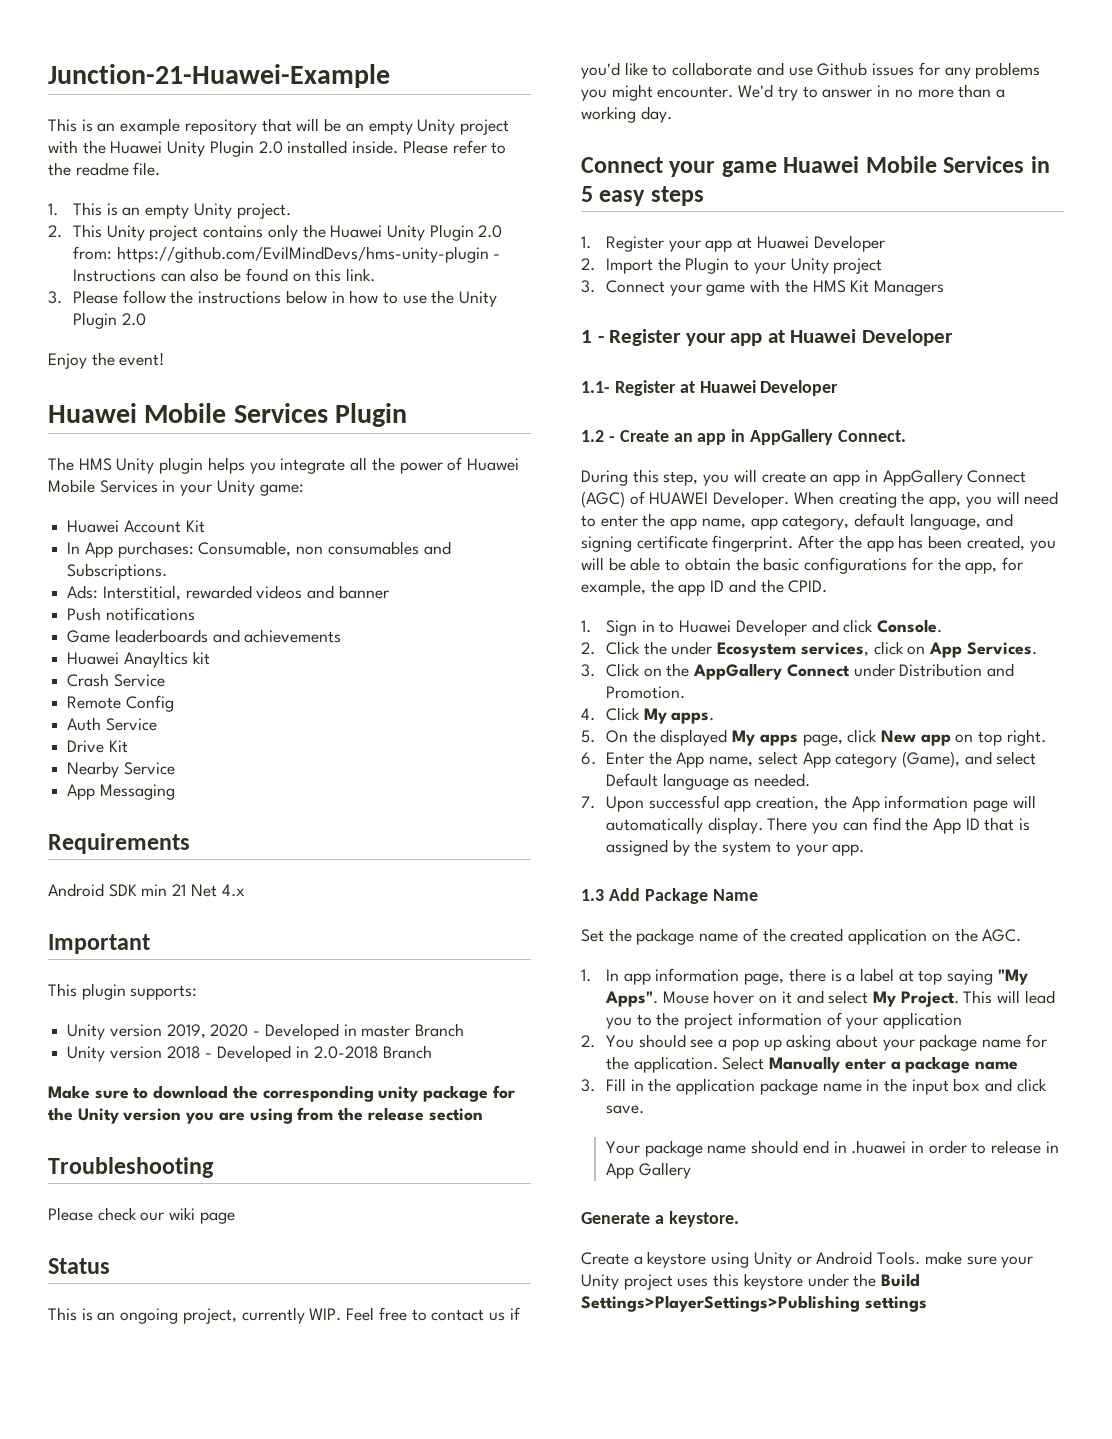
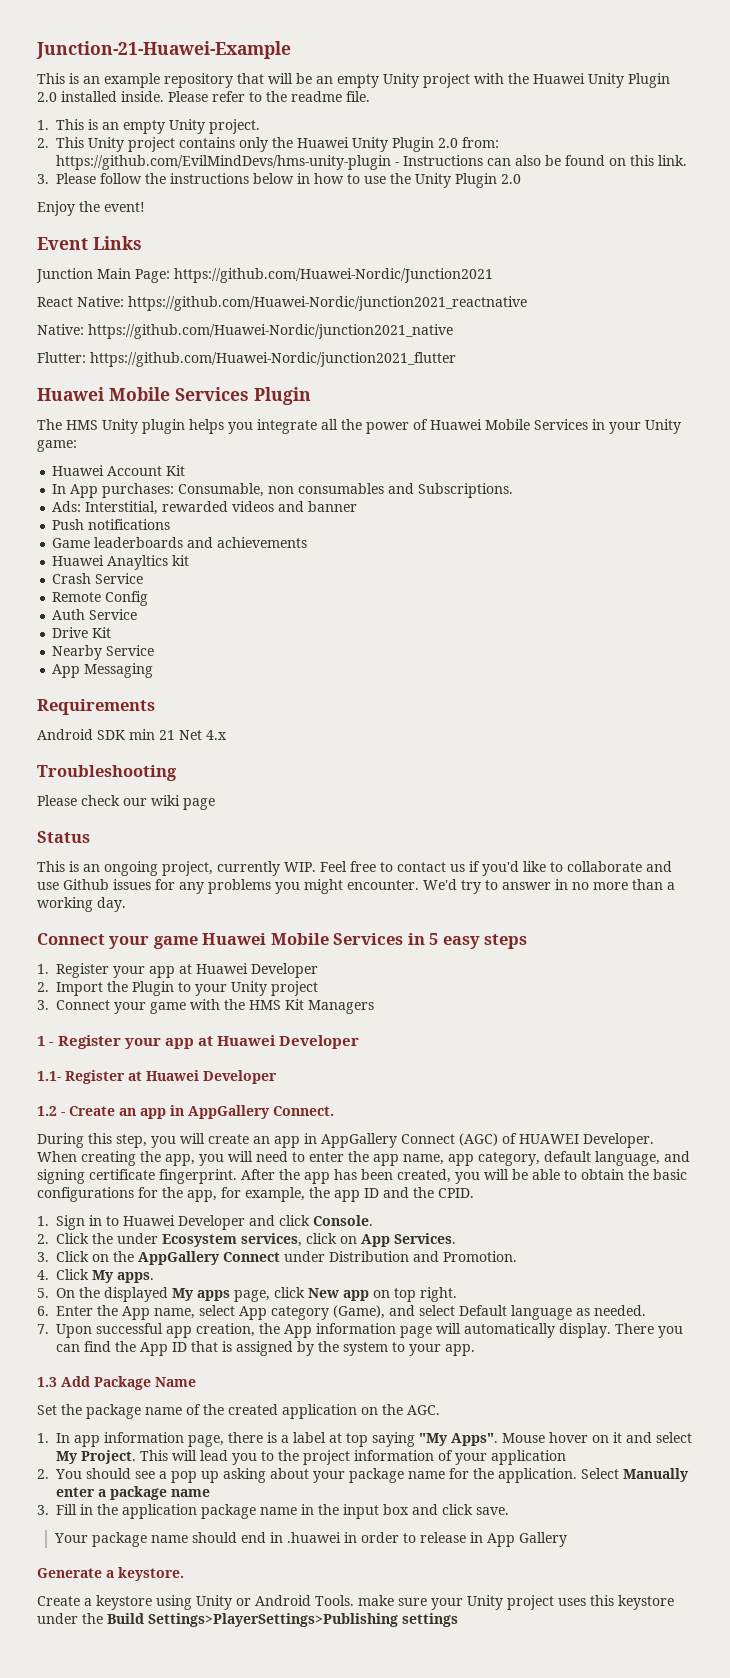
(165, 359) none -> [37,236,142,250] [36,268,493,283] [37,296,527,311] [37,324,453,339] [37,352,456,367] // Event Links // Junction Main Page: https://github.com/Huawei-Nordic/Junction2021 // React Native: https://github.com/Huawei-Nordic/junction2021_reactnative // Native: https://github.com/Huawei-Nordic/junction2021_native // Flutter: https://github.com/Huawei-Nordic/junction2021_flutter
[48,934,150,954] [48,983,198,1000] [67,1023,465,1040] [67,1045,433,1062] [48,1085,515,1102] [48,1107,483,1124] // Important // This plugin supports: // Unity version 2019, 2020 - Developed in master Branch // Unity version 2018 - Developed in 2.0-2018 Branch // Make sure to download the corresponding unity package for the Unity version you are using from the release section -> (227, 735) none

